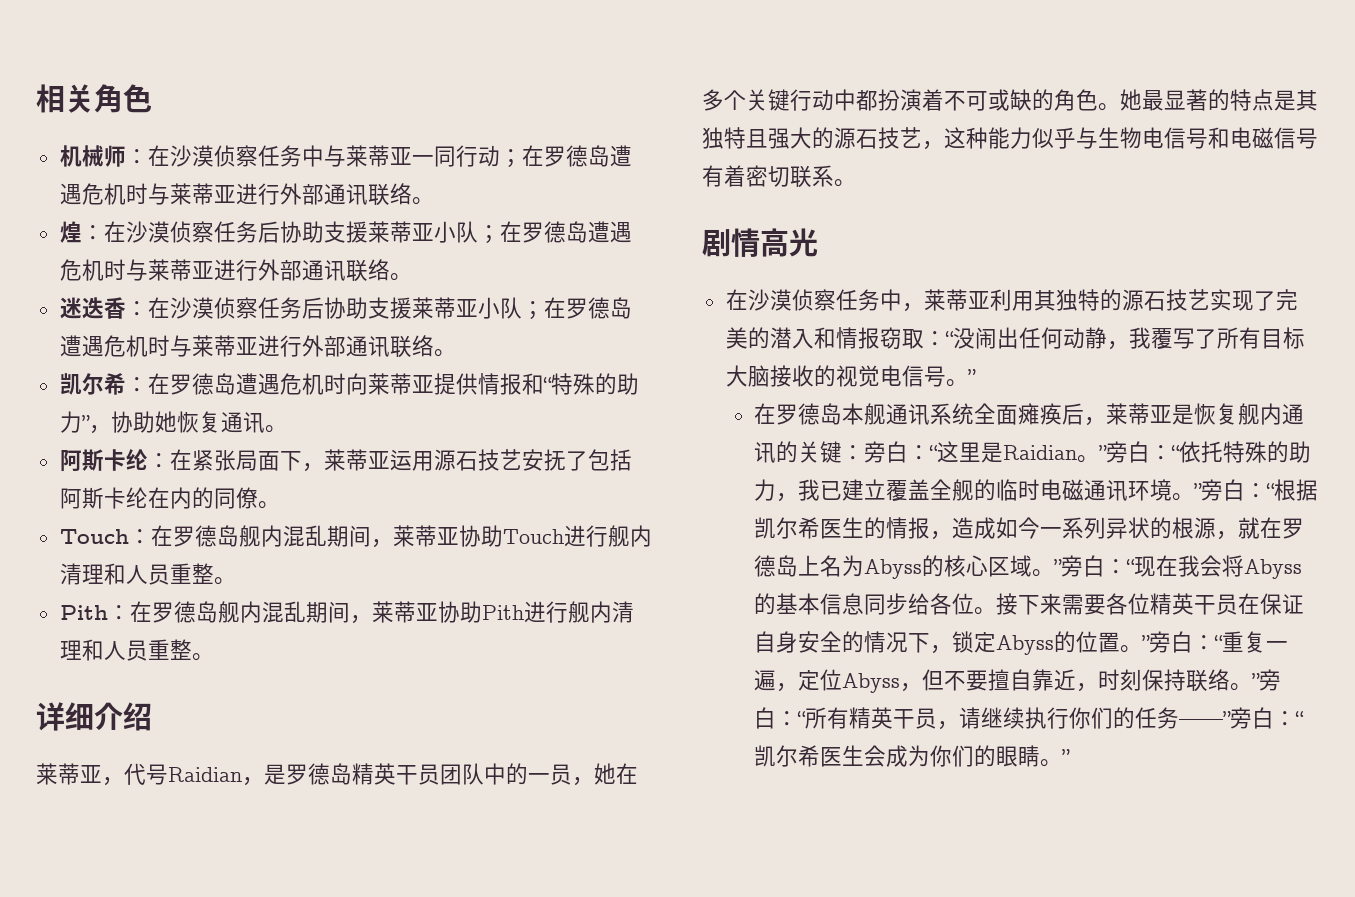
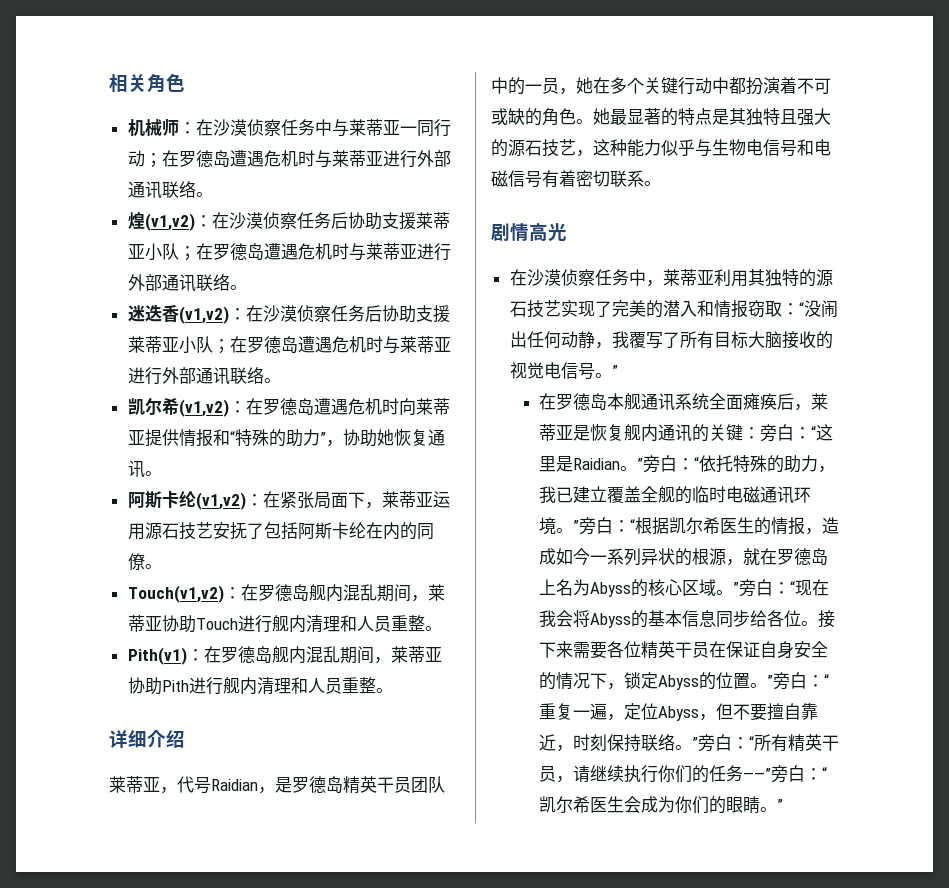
(82, 232) none -> [144,213,195,231] (v1,v2)
(126, 308) none -> [178,306,229,324] (v1,v2)
(126, 384) none -> [178,399,229,417] (v1,v2)
(148, 459) none -> [195,492,246,510] (v1,v2)
[59,529,129,544] Touch -> [127,585,224,603] Touch(v1,v2)
[59,605,108,620] Pith -> [127,647,187,665] Pith(v1)

